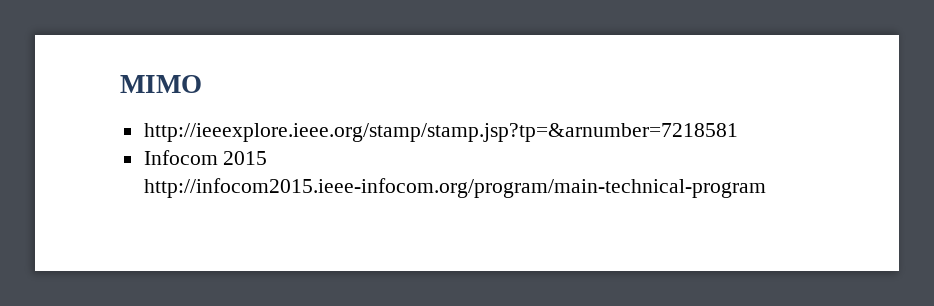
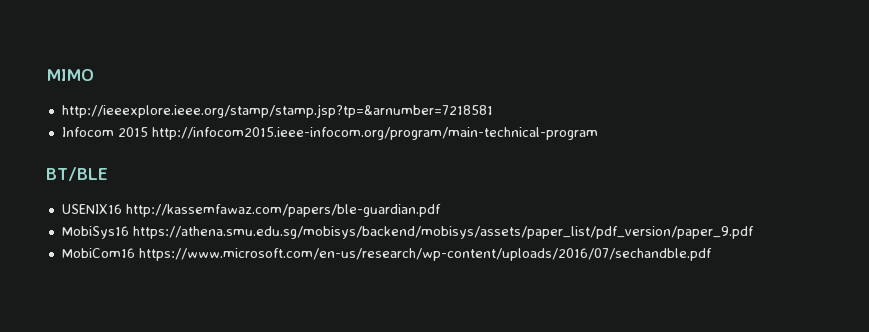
(766, 188) none -> [46,167,108,181] [61,204,441,217] [61,226,754,239] [61,248,712,261] // BT/BLE // USENIX16 http://kassemfawaz.com/papers/ble-guardian.pdf // MobiSys16 https://athena.smu.edu.sg/mobisys/backend/mobisys/assets/paper_list/pdf_version/paper_9.pdf // MobiCom16 https://www.microsoft.com/en-us/research/wp-content/uploads/2016/07/sechandble.pdf

